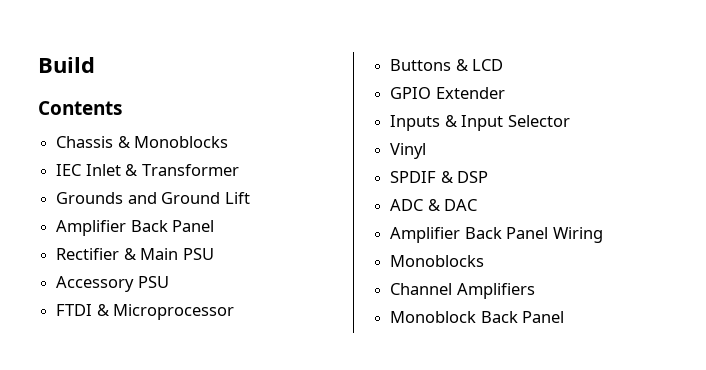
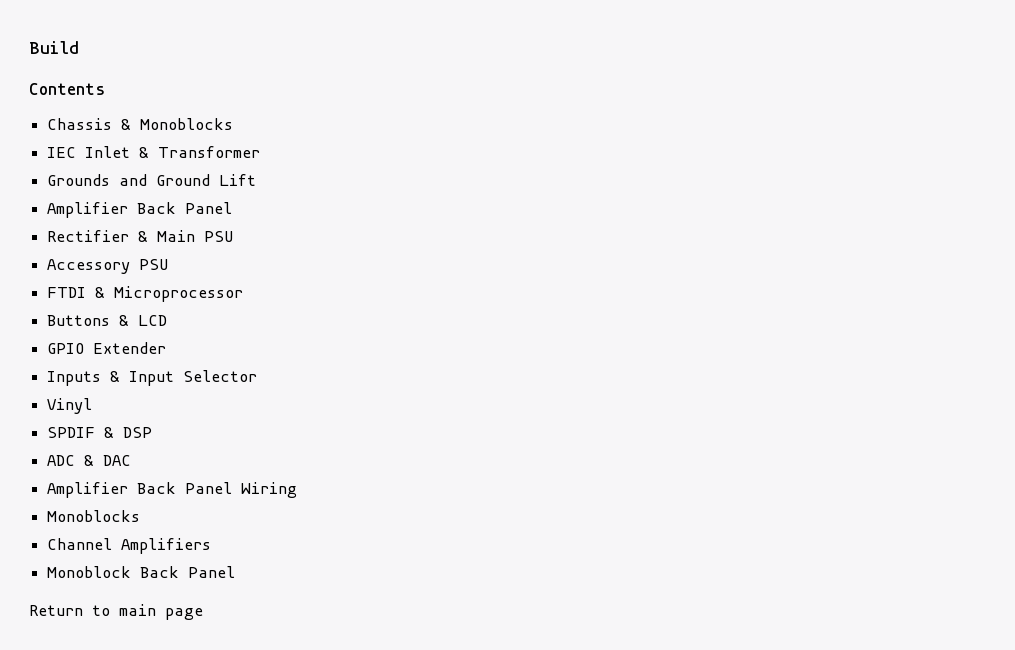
(565, 317) none -> [29,604,203,620] // Return to main page

